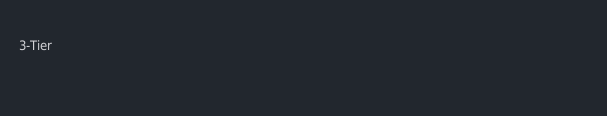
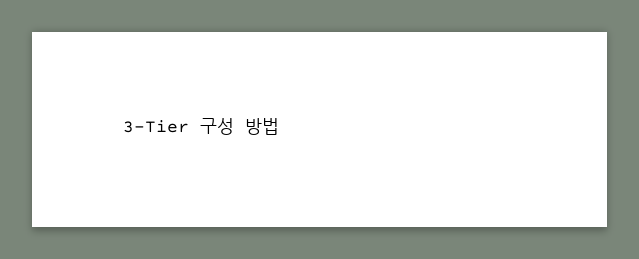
(52, 45) none -> [200,118,279,135] 구성 방법

